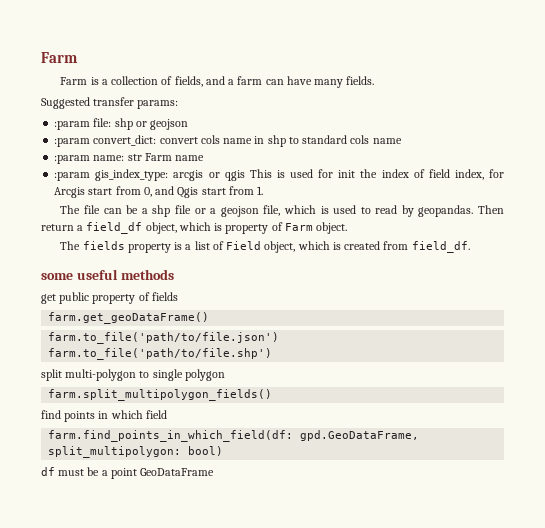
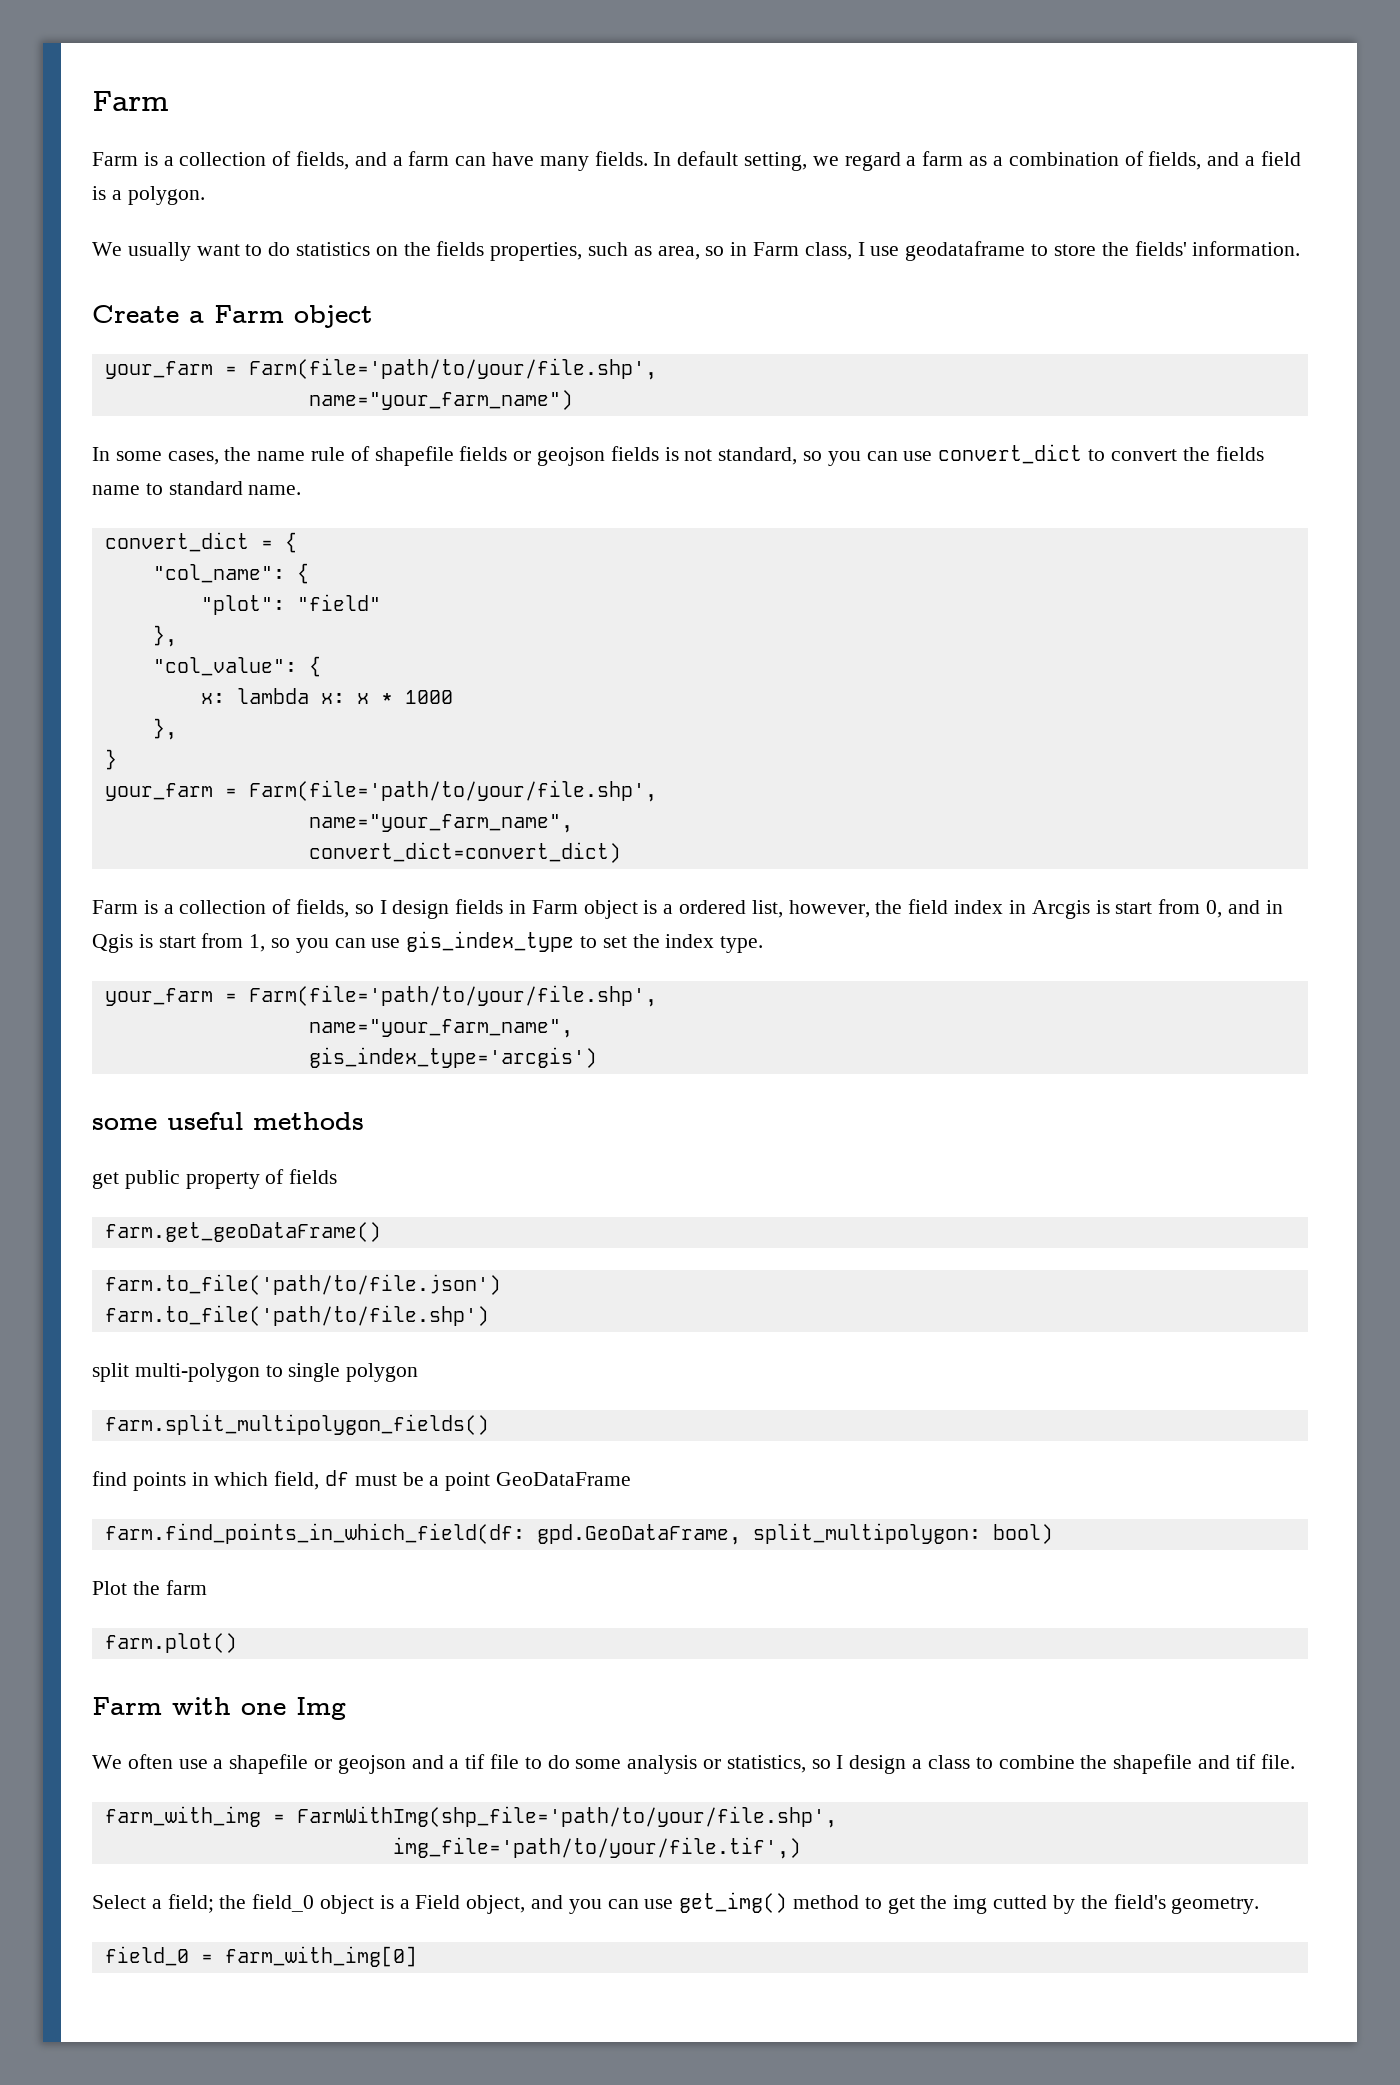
[41,97,179,109] [54,118,189,130] [54,135,402,147] [54,153,205,164] [54,169,505,181] [54,186,264,198] [60,205,504,217] [41,222,348,234] [60,241,470,253] // Suggested transfer params: // :param file: shp or geojson // :param convert_dict: convert cols name in shp to standard cols name // :param name: str Farm name // :param gis_index_type: arcgis or qgis This is used for init the index of field index, for Arcgis start from 0, and Qgis start from 1. // The file can be a shp file or a geojson file, which is used to read by geopandas. Then return a field_df object, which is property of Farm object. // The fields property is a list of Field object, which is created from field_df. -> [653,151,1301,171] [92,186,205,205] [92,241,1301,261] [92,305,373,328] [104,358,657,380] [308,390,573,410] [92,444,1264,466] [92,481,302,495] [104,532,297,553] [152,563,309,584] [200,594,381,615] [152,625,177,647] [152,656,321,677] [200,688,453,704] [152,718,177,740] [104,749,117,770] [104,780,657,802] [308,814,573,833] [308,842,621,863] [92,899,1283,919] [92,931,764,953] [104,985,657,1007] [308,1019,573,1038] [308,1047,597,1068] In default setting, we regard a farm as a combination of fields, and a field is a polygon. // We usually want to do statistics on the fields properties, such as area, so in Farm class, I use geodataframe to store the fields' information. // Create a Farm object // your_farm = Farm(file='path/to/your/file.shp', // name="your_farm_name") // In some cases, the name rule of shapefile fields or geojson fields is not standard, so you can use convert_dict to convert the fields name to standard name. // convert_dict = { // "col_name": { // "plot": "field" // }, // "col_value": { // x: lambda x: x * 1000 // }, // } // your_farm = Farm(file='path/to/your/file.shp', // name="your_farm_name", // convert_dict=convert_dict) // Farm is a collection of fields, so I design fields in Farm object is a ordered list, however, the field index in Arcgis is start from 0, and in Qgis is start from 1, so you can use gis_index_type to set the index type. // your_farm = Farm(file='path/to/your/file.shp', // name="your_farm_name", // gis_index_type='arcgis')
[145,410,167,419] [48,430,420,442] [48,446,224,458] [41,467,215,479] field // farm.find_points_in_which_field(df: gpd.GeoDataFrame, split_multipolygon: bool) // df must be a point GeoDataFrame -> [274,1470,632,1491] [104,1523,1053,1545] [92,1580,207,1595] [104,1633,237,1653] [92,1697,346,1720] [92,1754,1295,1774] [104,1806,837,1828] [392,1837,801,1859] [92,1892,1260,1914] [104,1946,417,1967] field, df must be a point GeoDataFrame // farm.find_points_in_which_field(df: gpd.GeoDataFrame, split_multipolygon: bool) // Plot the farm // farm.plot() // Farm with one Img // We often use a shapefile or geojson and a tif file to do some analysis or statistics, so I design a class to combine the shapefile and tif file. // farm_with_img = FarmWithImg(shp_file='path/to/your/file.shp', // img_file='path/to/your/file.tif',) // Select a field; the field_0 object is a Field object, and you can use get_img() method to get the img cutted by the field's geometry. // field_0 = farm_with_img[0]

